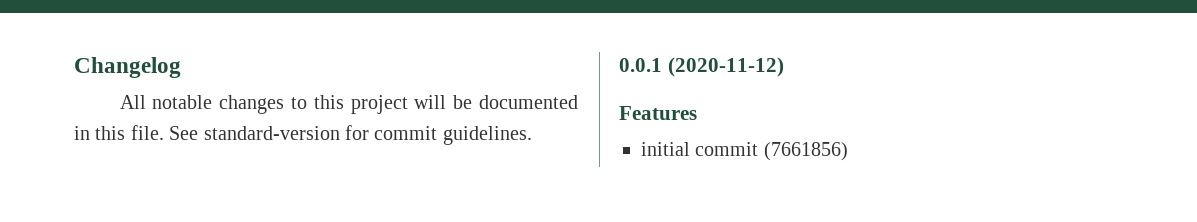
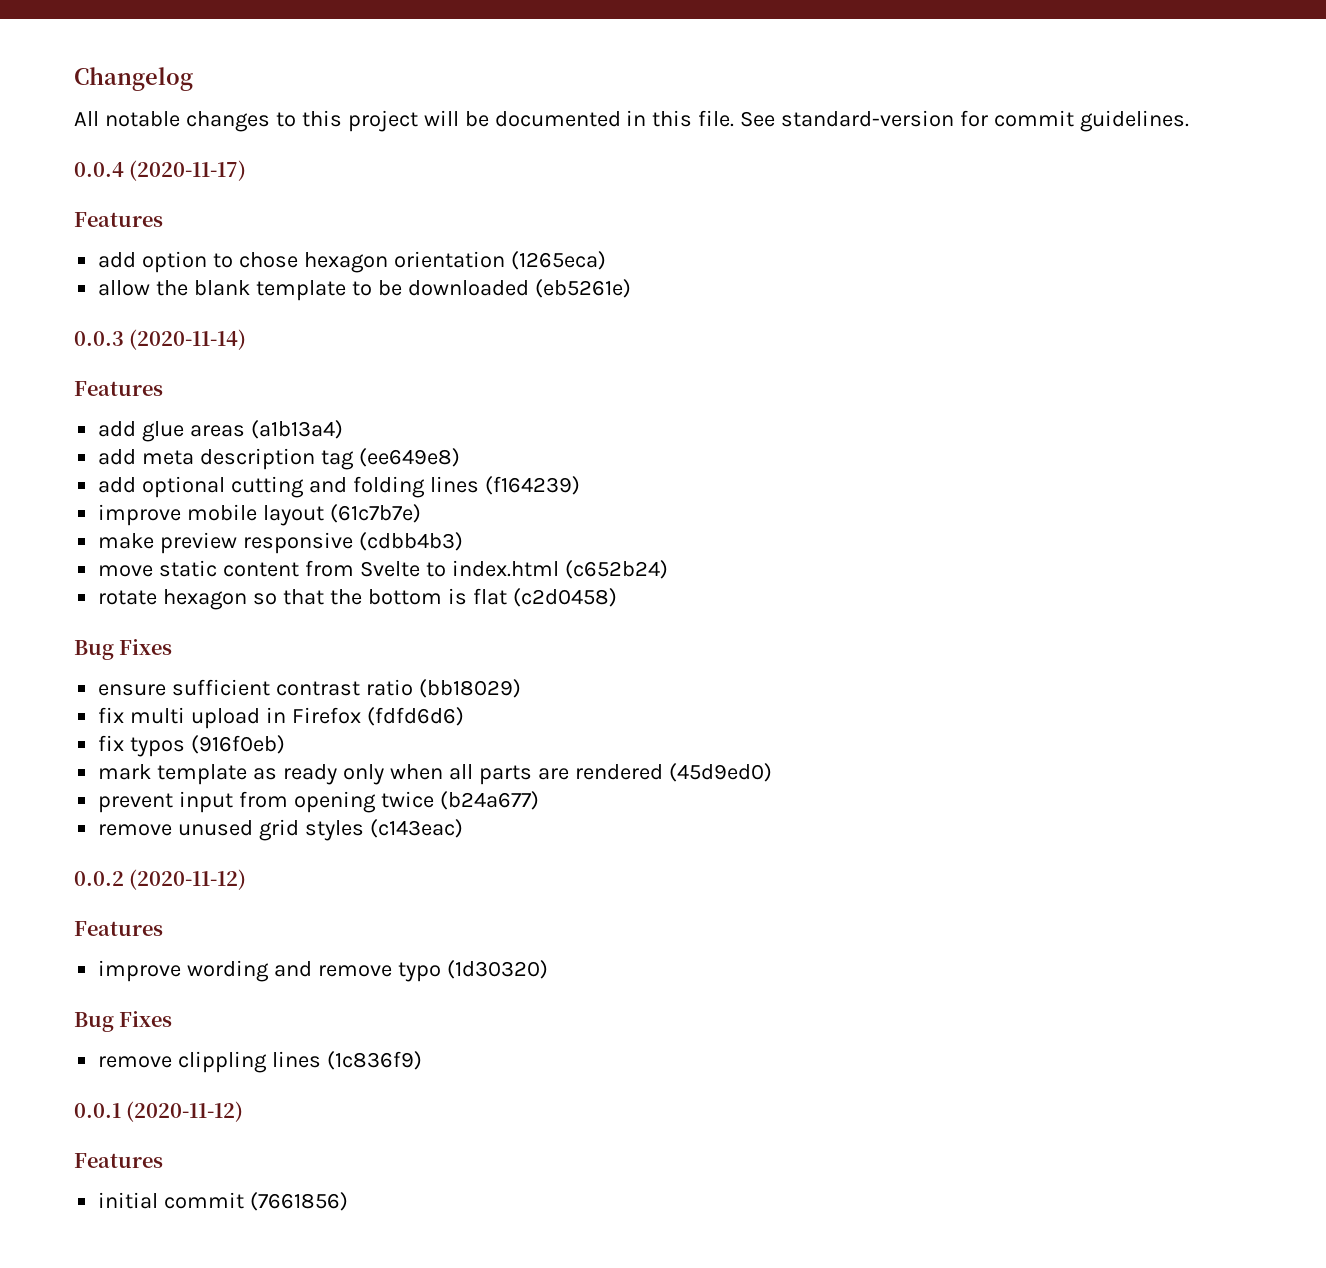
(532, 135) none -> [74,160,247,181] [74,212,163,227] [98,251,606,273] [98,279,631,301] [74,329,247,350] [74,381,163,396] [98,420,344,442] [98,448,460,470] [98,476,580,498] [98,504,422,526] [98,532,464,554] [98,560,668,579] [98,588,617,610] [74,639,173,660] [98,679,521,698] [98,707,464,729] [98,735,286,757] [98,763,772,785] [98,791,539,813] [98,819,463,841] [74,869,247,890] [74,921,163,936] [98,960,548,982] [74,1011,173,1032] [98,1051,423,1073] // 0.0.4 (2020-11-17) // Features // add option to chose hexagon orientation (1265eca) // allow the blank template to be downloaded (eb5261e) // 0.0.3 (2020-11-14) // Features // add glue areas (a1b13a4) // add meta description tag (ee649e8) // add optional cutting and folding lines (f164239) // improve mobile layout (61c7b7e) // make preview responsive (cdbb4b3) // move static content from Svelte to index.html (c652b24) // rotate hexagon so that the bottom is flat (c2d0458) // Bug Fixes // ensure sufficient contrast ratio (bb18029) // fix multi upload in Firefox (fdfd6d6) // fix typos (916f0eb) // mark template as ready only when all parts are rendered (45d9ed0) // prevent input from opening twice (b24a677) // remove unused grid styles (c143eac) // 0.0.2 (2020-11-12) // Features // improve wording and remove typo (1d30320) // Bug Fixes // remove clippling lines (1c836f9)

